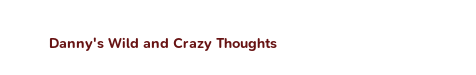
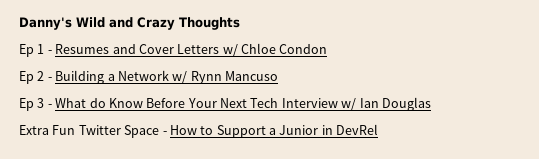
(277, 44) none -> [19,43,328,57] [19,70,278,84] [19,97,431,111] [19,124,379,138] // Ep 1 - Resumes and Cover Letters w/ Chloe Condon // Ep 2 - Building a Network w/ Rynn Mancuso // Ep 3 - What do Know Before Your Next Tech Interview w/ Ian Douglas // Extra Fun Twitter Space - How to Support a Junior in DevRel

